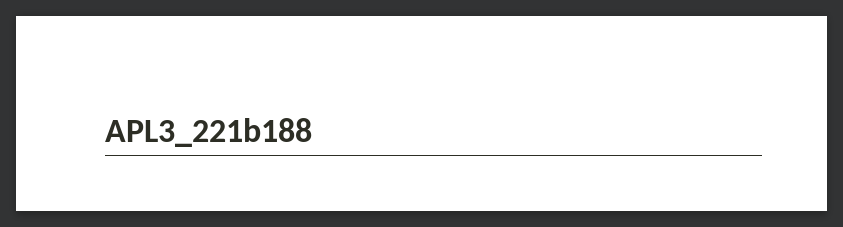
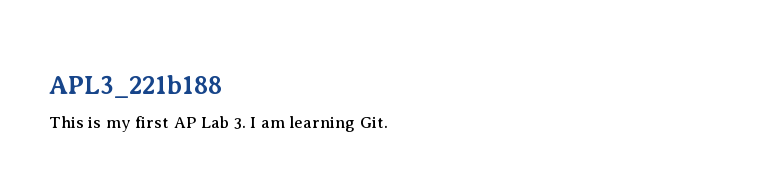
(312, 132) none -> [49,116,388,132] // This is my first AP Lab 3. I am learning Git.

